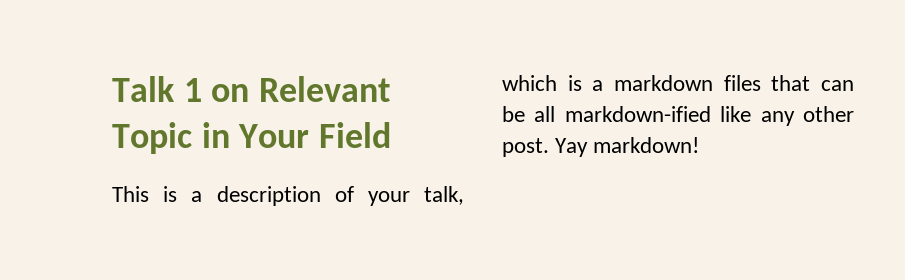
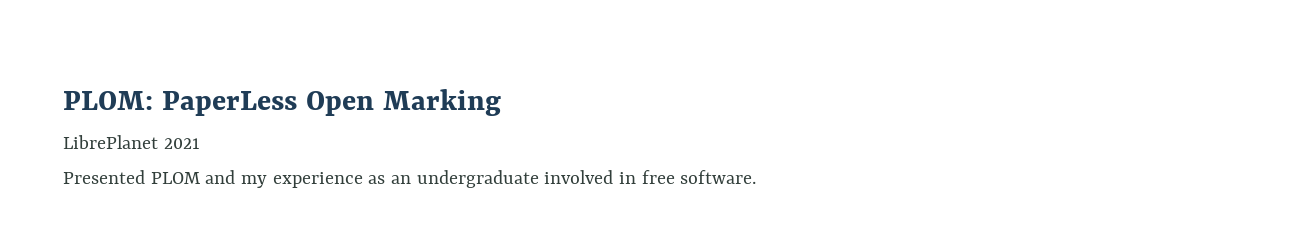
[112,76,391,102] [112,122,392,154] [112,186,464,206] [502,75,854,91] [502,106,854,126] [502,137,700,157] Talk 1 on Relevant Topic in Your Field // This is a description of your talk, which is a markdown files that can be all markdown-ified like any other post. Yay markdown! -> [63,89,501,116] [63,135,200,149] [63,170,757,188] PLOM: PaperLess Open Marking // LibrePlanet 2021 // Presented PLOM and my experience as an undergraduate involved in free software.

